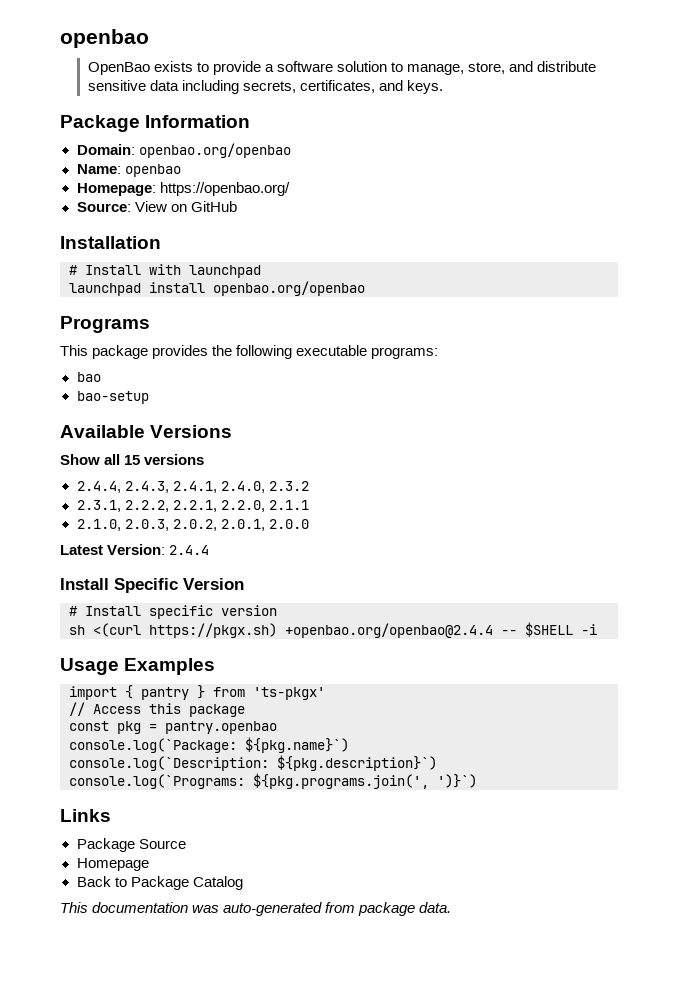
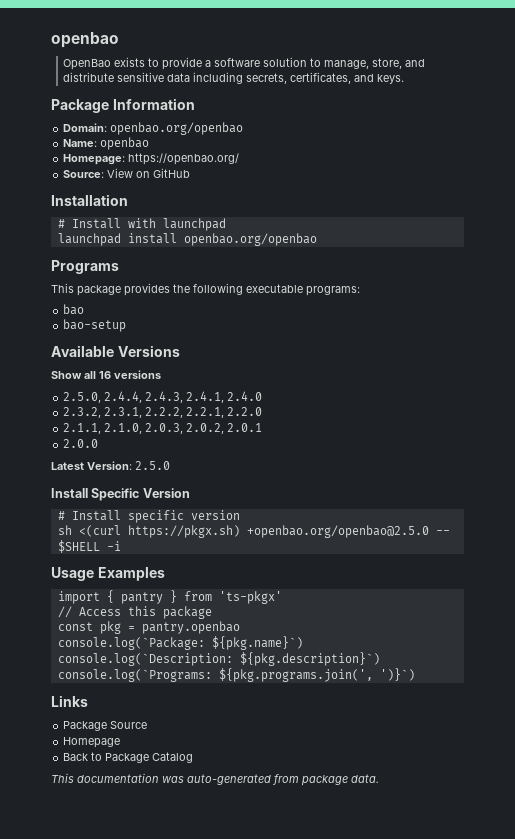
[124,455,141,465] 15 -> [99,371,111,379] 16
(205, 459) none -> [63,392,102,403] 2.5.0,
[220,481,309,493] 2.4.0, 2.3.2 // -> [227,391,263,401] [63,407,102,418] 2.4.0 // 2.3.2,
[220,500,309,512] 2.2.0, 2.1.1 // -> [227,407,263,416] [63,423,102,434] 2.2.0 // 2.1.1,
[220,519,265,531] 2.0.1, -> [227,423,263,432] 2.0.1 //
[169,545,210,555] 2.4.4 -> [135,461,170,470] 2.5.0
[285,623,493,638] +openbao.org/openbao@2.4.4 -> [246,525,429,538] +openbao.org/openbao@2.5.0

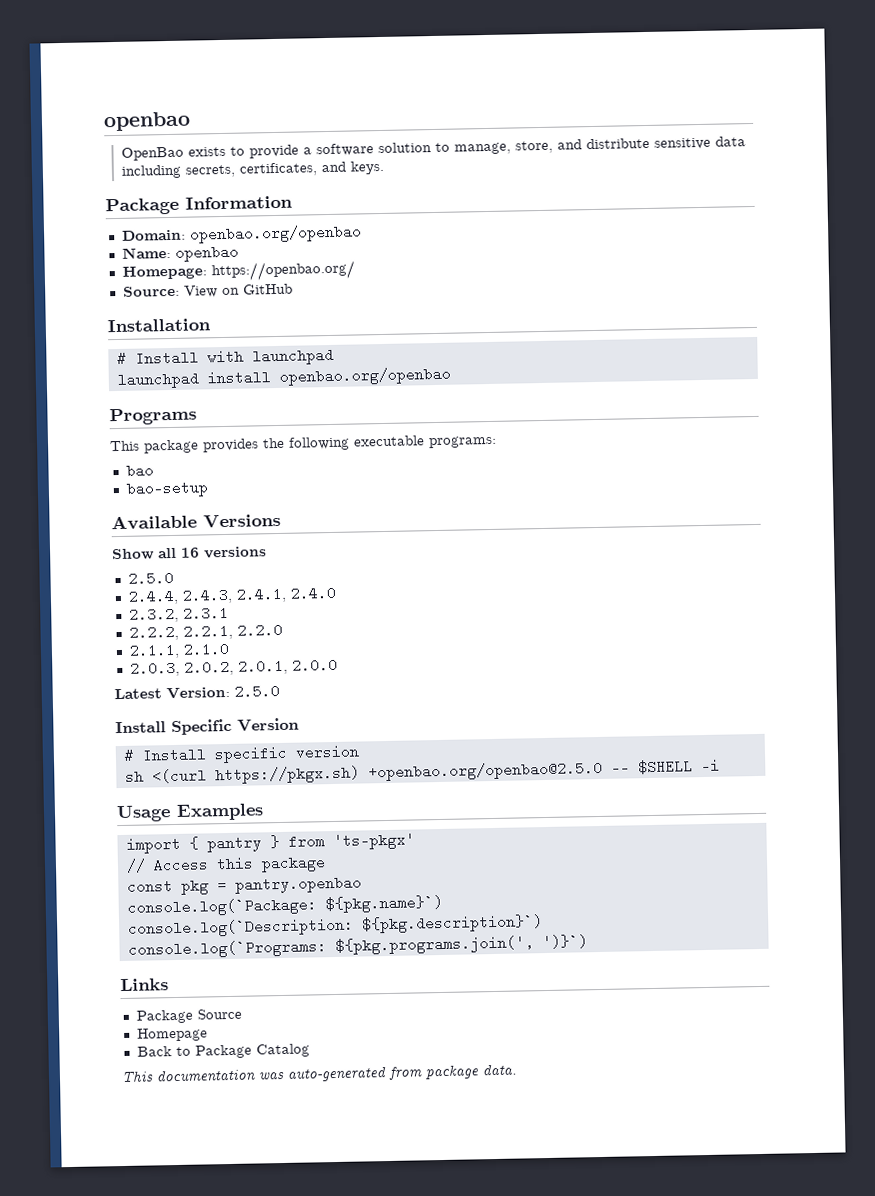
[63,392,102,403] 2.5.0, -> [127,570,174,586] 2.5.0 //
[104,407,143,418] 2.3.1, -> [182,605,229,621] 2.3.1 //
[104,423,143,434] 2.1.0, -> [182,641,230,657] 2.1.0 //
[227,423,263,432] 2.0.1 // -> [237,658,288,675] 2.0.1,

